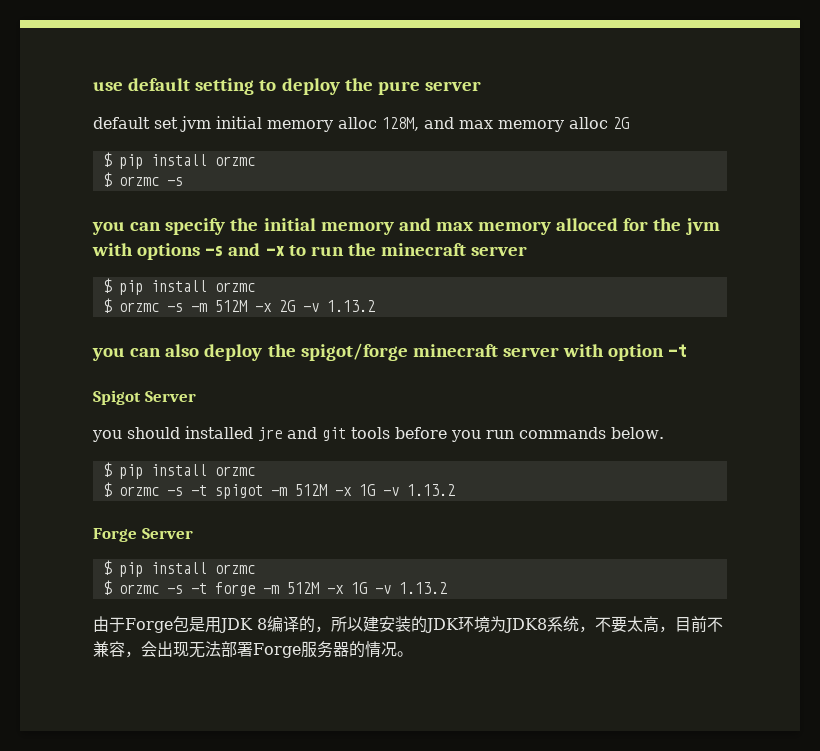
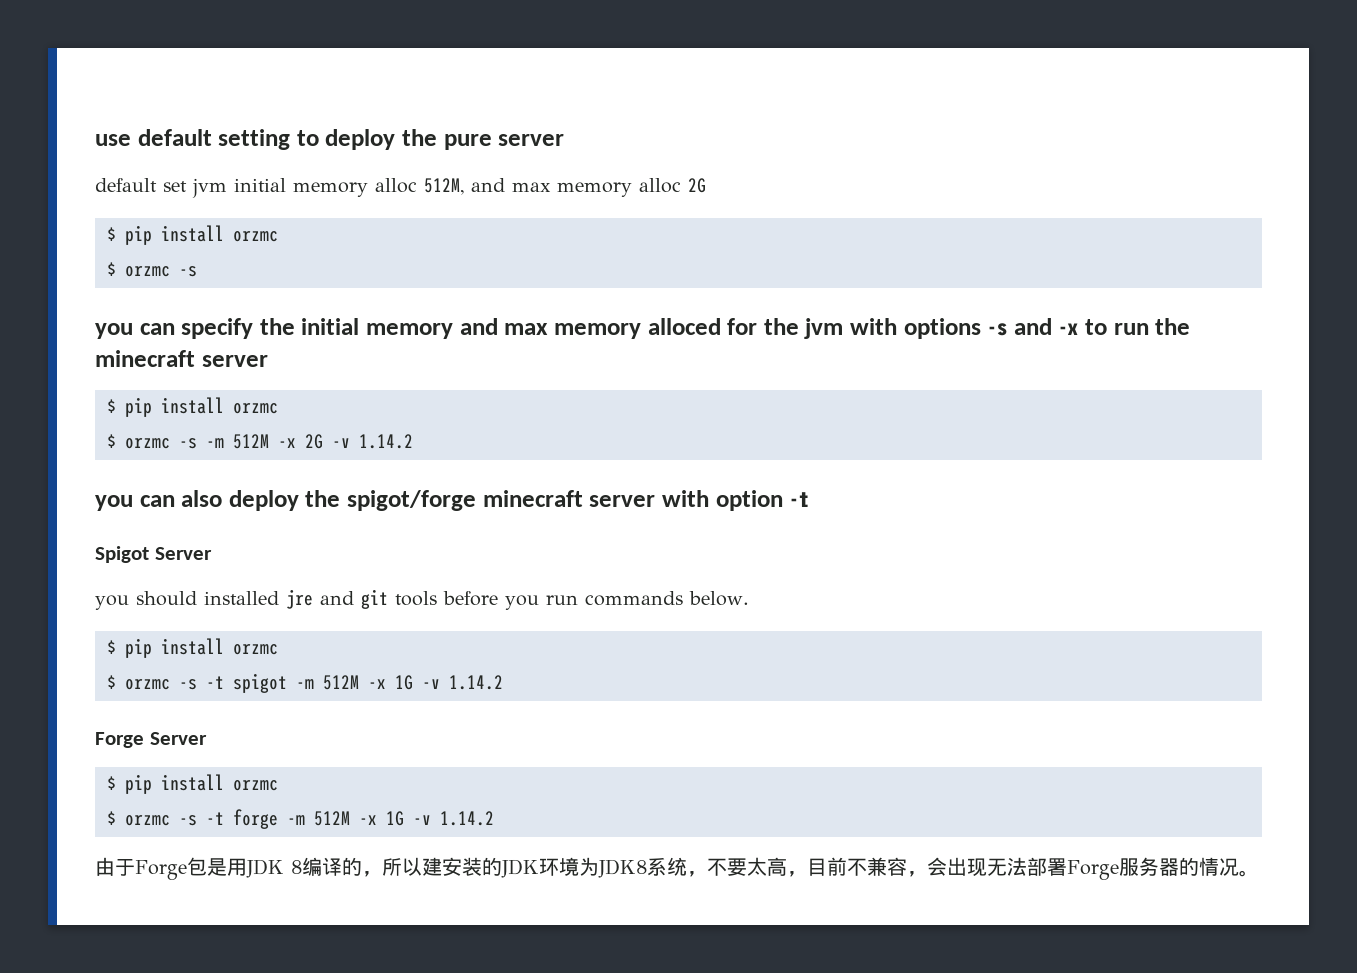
[382,117,419,131] 128M, -> [424,178,464,195] 512M,
[326,300,375,312] 1.13.2 -> [359,434,413,449] 1.14.2
[406,484,455,496] 1.13.2 -> [449,675,503,690] 1.14.2
[398,582,447,594] 1.13.2 -> [440,811,494,826] 1.14.2

